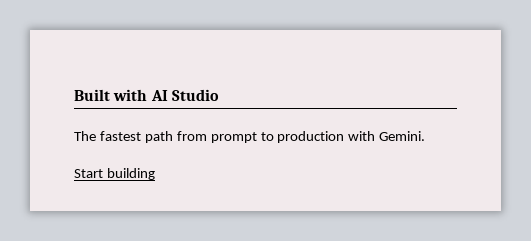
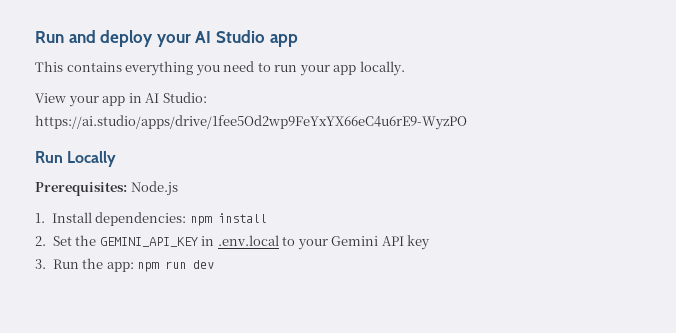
[74,89,219,101] [74,131,426,143] [74,168,155,180] Built with AI Studio // The fastest path from prompt to production with Gemini. // Start building -> [35,30,298,47] [35,61,405,76] [35,92,207,107] [35,115,467,130] [35,151,117,167] [35,181,178,196] [35,212,267,226] [35,235,431,250] [35,258,215,272] Run and deploy your AI Studio app // This contains everything you need to run your app locally. // View your app in AI Studio: https://ai.studio/apps/drive/1fee5Od2wp9FeYxYX66eC4u6rE9-WyzPO // Run Locally // Prerequisites: Node.js // 1. Install dependencies: npm install // 2. Set the GEMINI_API_KEY in .env.local to your Gemini API key // 3. Run the app: npm run dev

